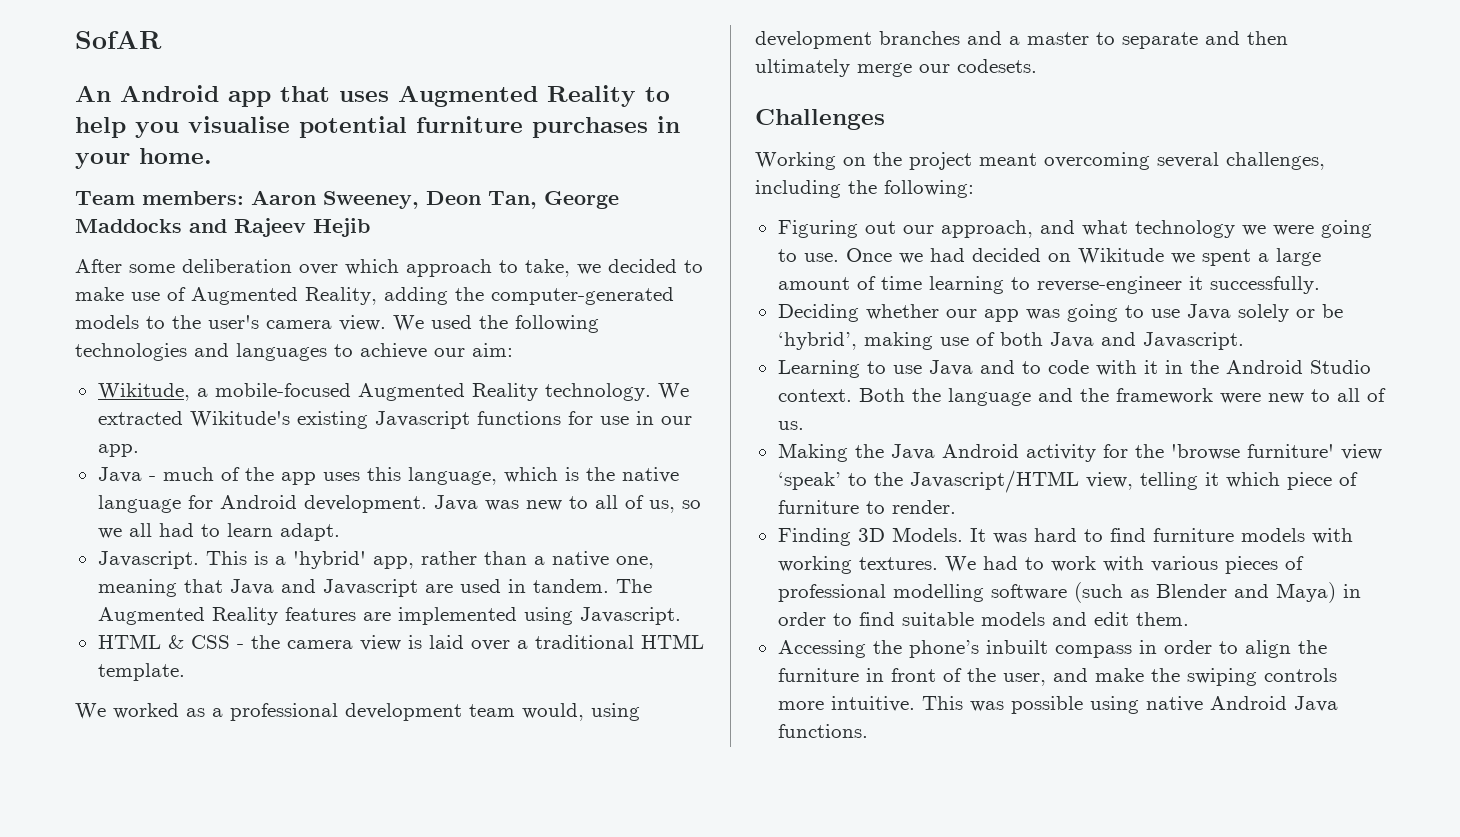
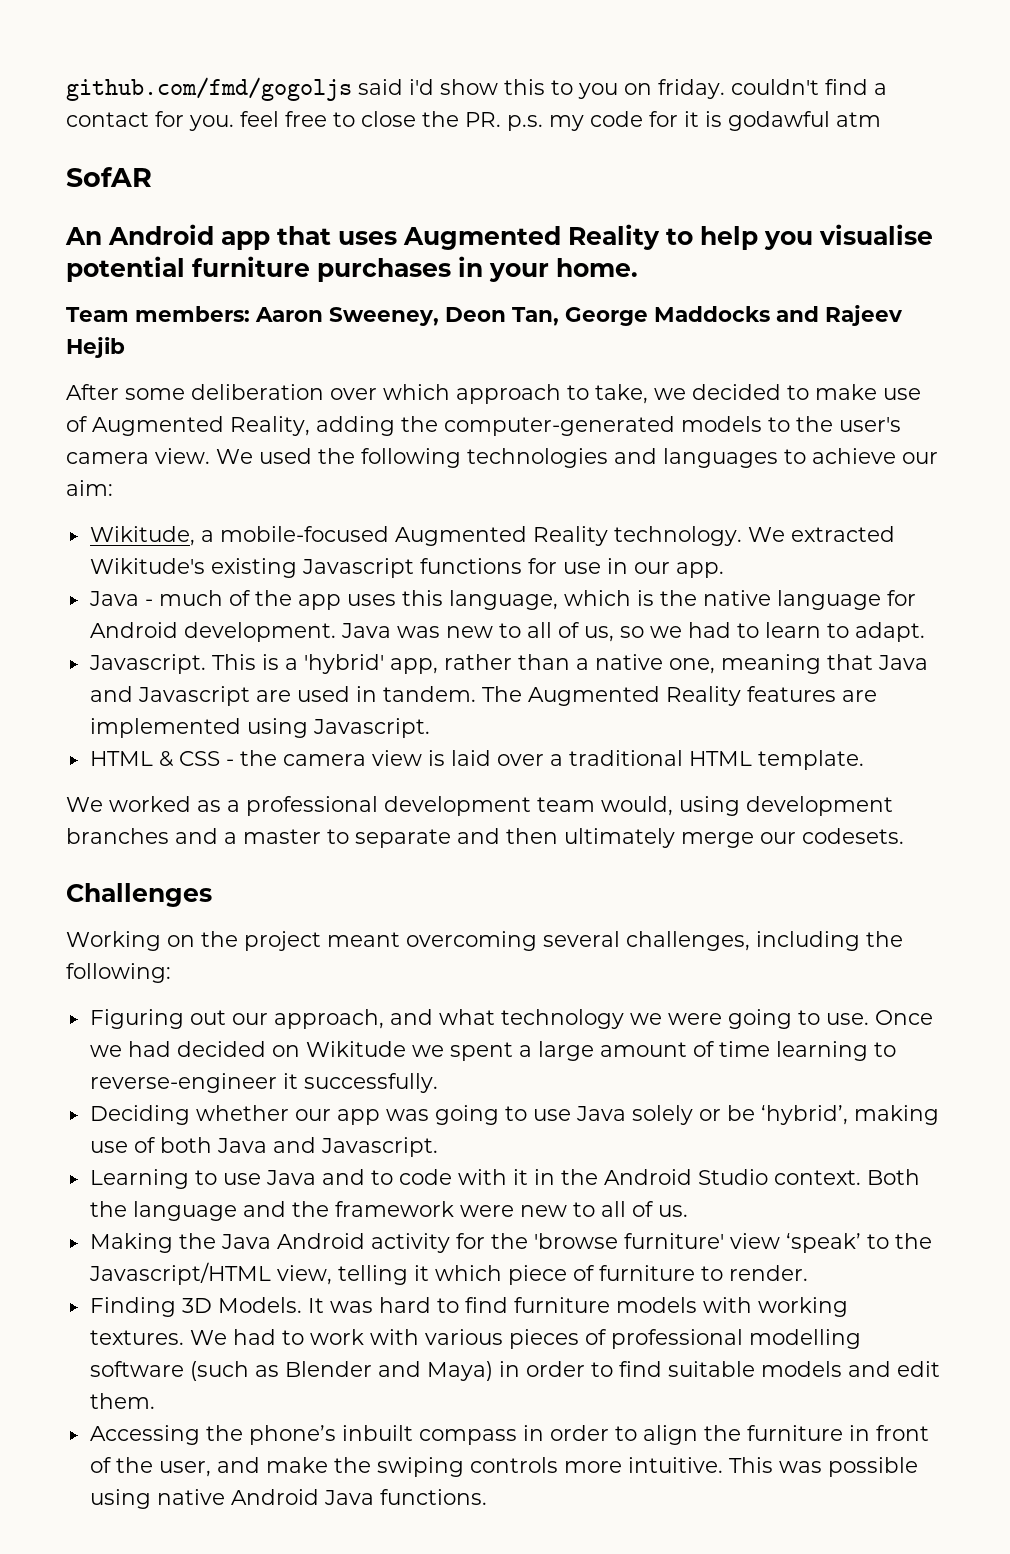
(75, 40) none -> [66,77,887,101] [66,111,881,131] github.com/fmd/gogoljs said i'd show this to you on friday. couldn't find a contact for you. feel free to close the PR. p.s. my code for it is godawful atm //
[128,523,152,537] all -> (682, 632) none
(273, 530) none -> [826,623,849,638] to

